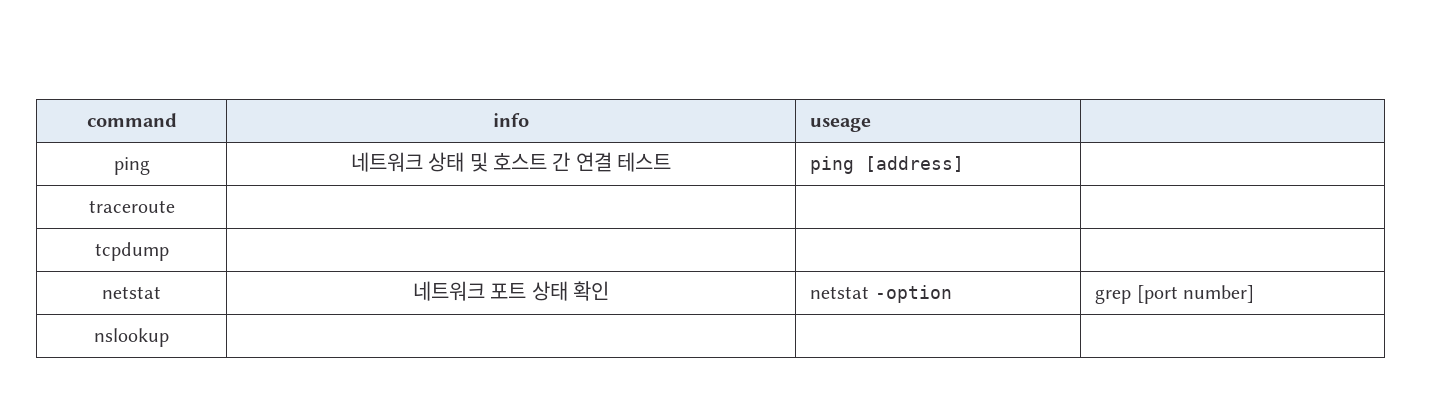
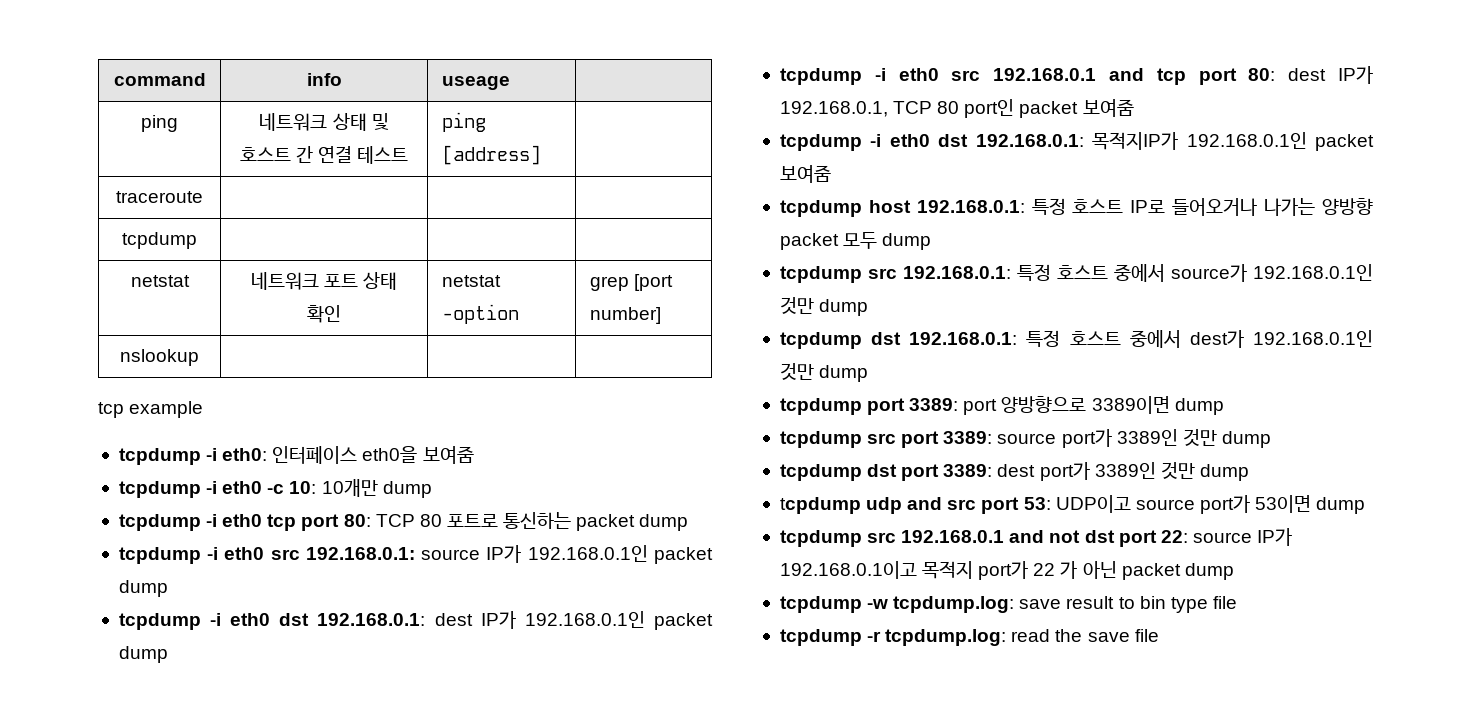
(169, 337) none -> [98,401,204,418] [118,446,474,465] [118,479,432,498] [118,512,689,531] [118,545,713,564] [118,580,168,597] [118,611,713,630] [118,646,168,663] [779,66,1373,85] [779,99,1134,118] [779,132,1374,151] [779,165,831,183] [779,198,1373,217] [779,232,932,250] [779,264,1373,283] [779,297,869,316] [779,330,1373,349] [779,363,869,382] [779,396,1224,415] [779,429,1271,448] [779,462,1249,481] [779,495,1366,514] [779,528,1293,547] [779,561,1234,580] [779,596,1237,613] [779,629,1159,646] // tcp example // tcpdump -i eth0: 인터페이스 eth0을 보여줌 // tcpdump -i eth0 -c 10: 10개만 dump // tcpdump -i eth0 tcp port 80: TCP 80 포트로 통신하는 packet dump // tcpdump -i eth0 src 192.168.0.1: source IP가 192.168.0.1인 packet dump // tcpdump -i eth0 dst 192.168.0.1: dest IP가 192.168.0.1인 packet dump // tcpdump -i eth0 src 192.168.0.1 and tcp port 80: dest IP가 192.168.0.1, TCP 80 port인 packet 보여줌 // tcpdump -i eth0 dst 192.168.0.1: 목적지IP가 192.168.0.1인 packet 보여줌 // tcpdump host 192.168.0.1: 특정 호스트 IP로 들어오거나 나가는 양방향 packet 모두 dump // tcpdump src 192.168.0.1: 특정 호스트 중에서 source가 192.168.0.1인 것만 dump // tcpdump dst 192.168.0.1: 특정 호스트 중에서 dest가 192.168.0.1인 것만 dump // tcpdump port 3389: port 양방향으로 3389이면 dump // tcpdump src port 3389: source port가 3389인 것만 dump // tcpdump dst port 3389: dest port가 3389인 것만 dump // tcpdump udp and src port 53: UDP이고 source port가 53이면 dump // tcpdump src 192.168.0.1 and not dst port 22: source IP가 192.168.0.1이고 목적지 port가 22 가 아닌 packet dump // tcpdump -w tcpdump.log: save result to bin type file // tcpdump -r tcpdump.log: read the save file

